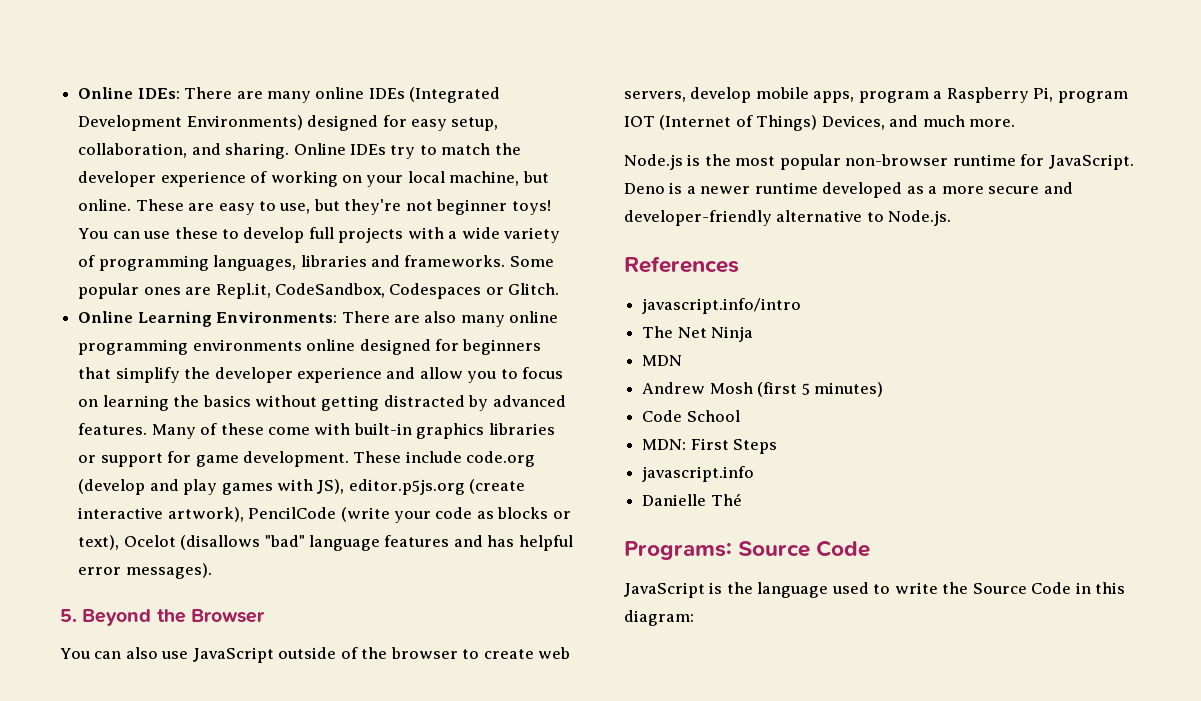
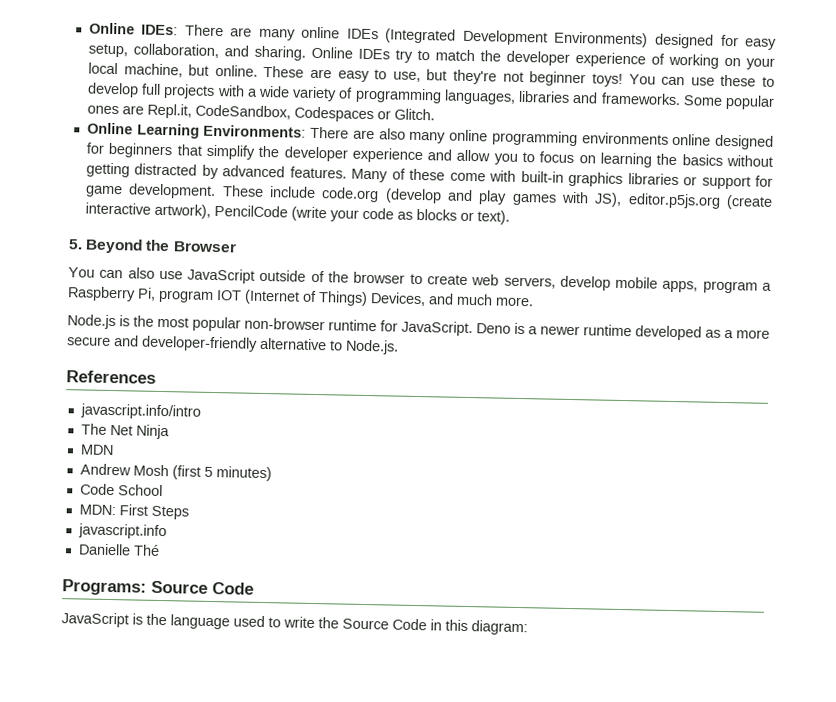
[78,535,573,551] [78,563,212,579] text), Ocelot (disallows "bad" language features and has helpful error messages). -> [476,210,510,225] text).

